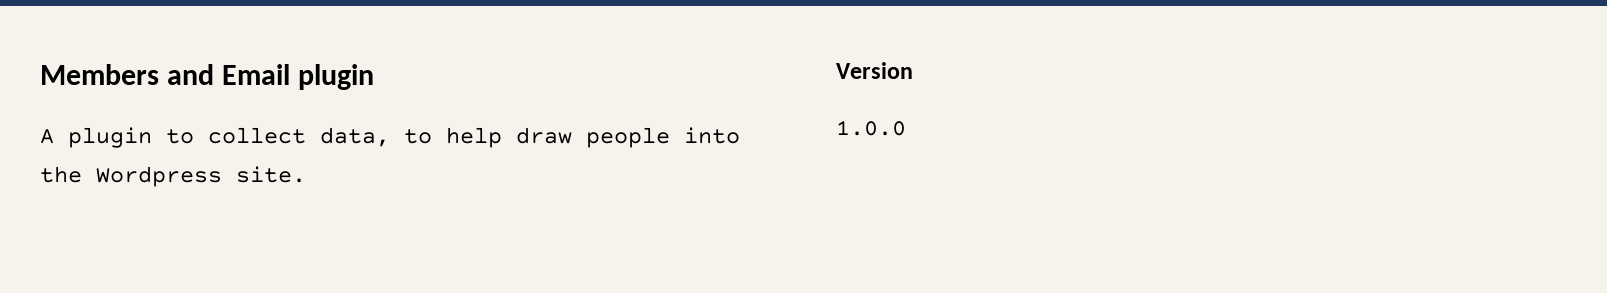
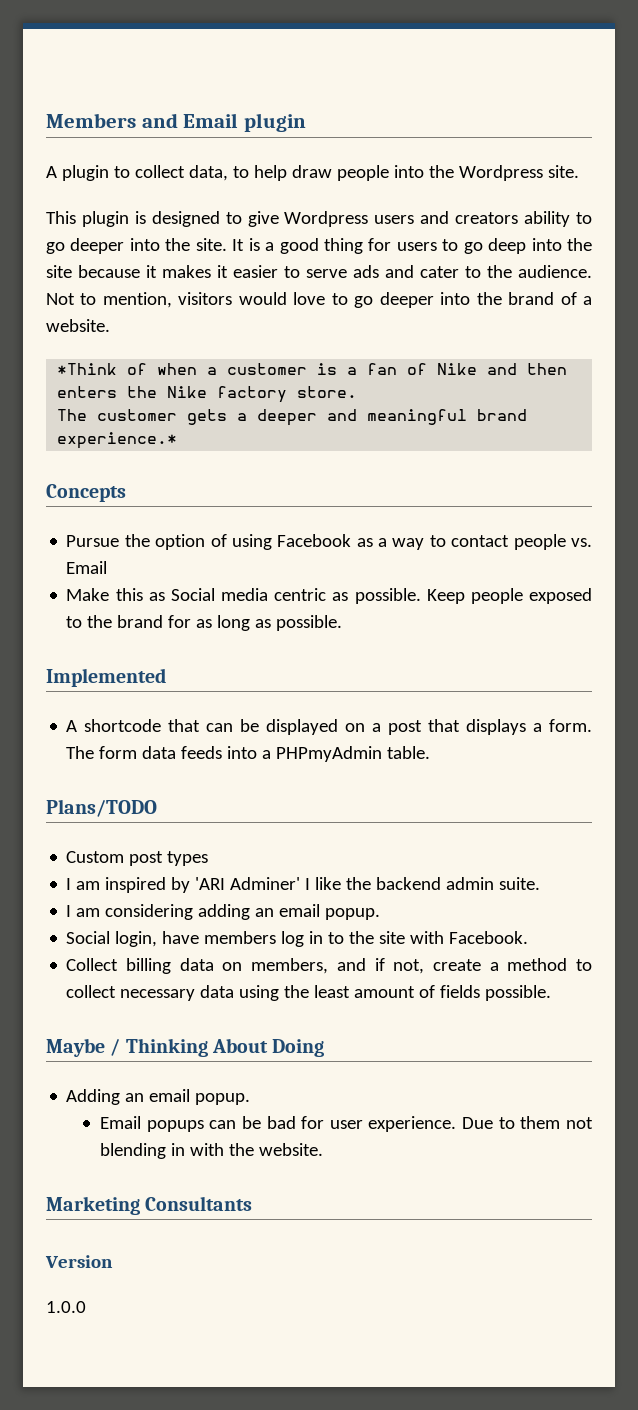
(306, 174) none -> [46,211,592,227] [46,238,592,254] [46,265,592,278] [46,292,592,308] [46,319,110,332] [57,363,568,375] [57,386,358,403] [57,409,528,426] [57,432,178,449] [46,484,126,502] [66,534,592,550] [66,561,108,574] [66,588,592,604] [66,615,343,631] [46,668,166,687] [66,719,592,735] [66,746,431,762] [46,799,157,817] [66,851,209,866] [66,877,541,893] [66,904,381,920] [66,931,529,947] [66,958,592,974] [66,985,552,1001] [46,1038,325,1057] [66,1089,251,1105] [99,1116,593,1132] [99,1143,323,1159] [46,1196,253,1215] // This plugin is designed to give Wordpress users and creators ability to go deeper into the site. It is a good thing for users to go deep into the site because it makes it easier to serve ads and cater to the audience. Not to mention, visitors would love to go deeper into the brand of a website. // *Think of when a customer is a fan of Nike and then enters the Nike factory store. // The customer gets a deeper and meaningful brand experience.* // Concepts // Pursue the option of using Facebook as a way to contact people vs. Email // Make this as Social media centric as possible. Keep people exposed to the brand for as long as possible. // Implemented // A shortcode that can be displayed on a post that displays a form. The form data feeds into a PHPmyAdmin table. // Plans/TODO // Custom post types // I am inspired by 'ARI Adminer' I like the backend admin suite. // I am considering adding an email popup. // Social login, have members log in to the site with Facebook. // Collect billing data on members, and if not, create a method to collect necessary data using the least amount of fields possible. // Maybe / Thinking About Doing // Adding an email popup. // Email popups can be bad for user experience. Due to them not blending in with the website. // Marketing Consultants

